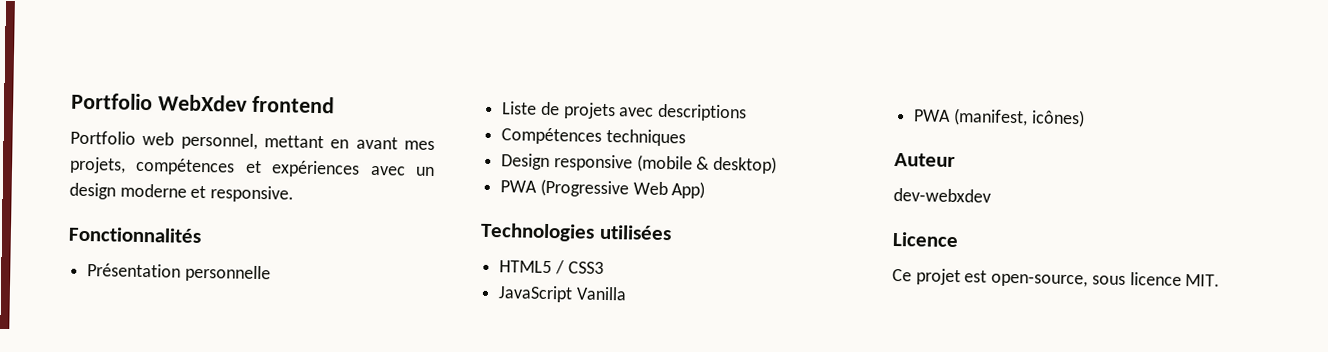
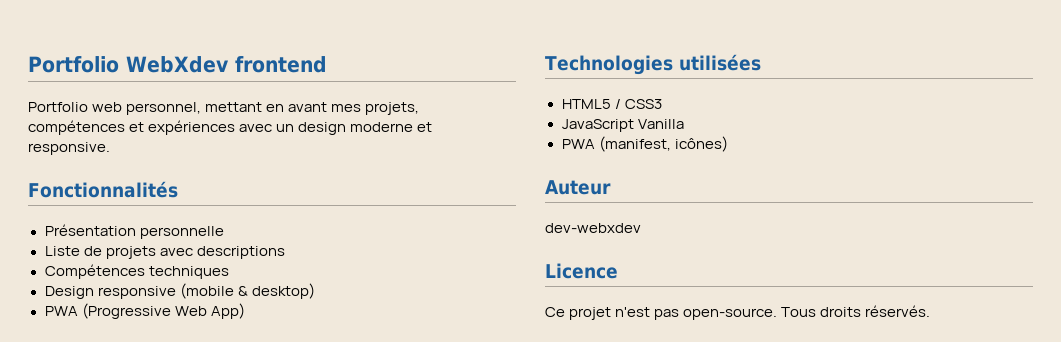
[964,270,1221,288] est open-source, sous licence MIT. -> [615,305,931,320] n'est pas open-source. Tous droits réservés.

